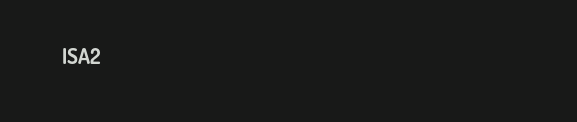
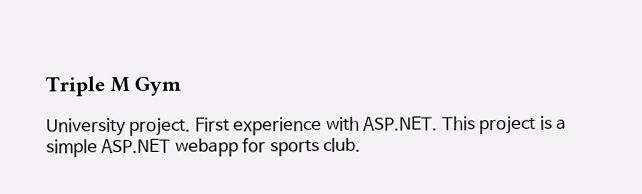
[62,48,101,64] ISA2 -> [45,76,182,97] [46,115,568,137] [46,137,362,158] Triple M Gym // University project. First experience with ASP.NET. This project is a simple ASP.NET webapp for sports club.

